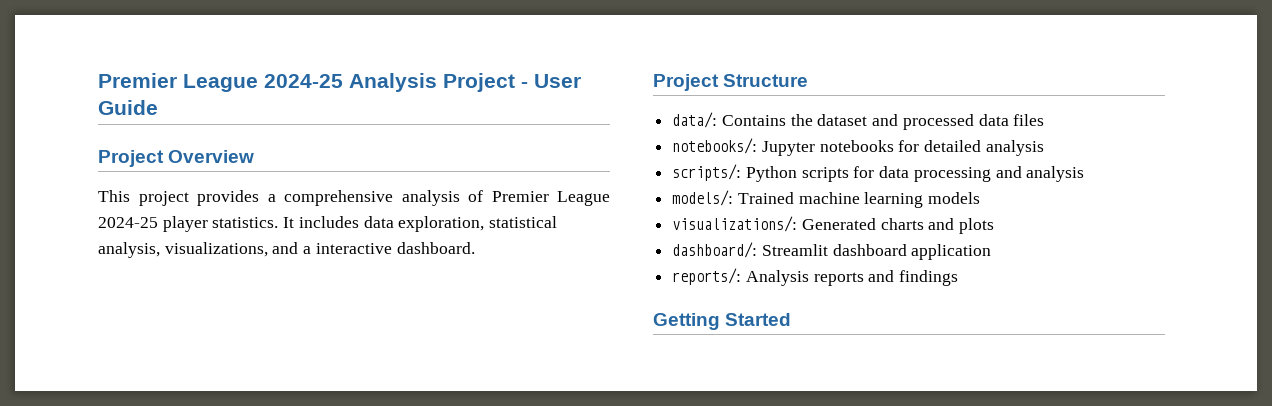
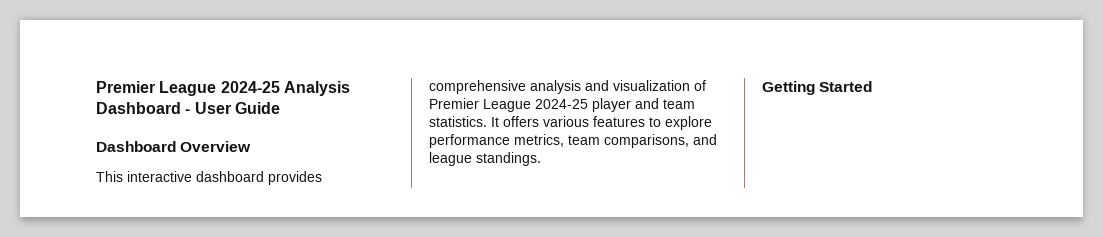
[443,73,515,92] Project -> [96,102,181,114] Dashboard
[98,150,164,167] Project -> [96,141,176,152] Dashboard
[138,190,460,206] project provides a comprehensive analysis -> [127,171,322,185] [429,80,690,94] interactive dashboard provides comprehensive analysis and visualization
[212,216,558,232] [98,242,475,258] [653,74,809,91] [672,112,1045,130] [672,138,1044,156] [672,164,1085,182] [672,190,981,208] [672,216,995,234] [672,242,992,260] [672,268,959,286] statistics. It includes data exploration, statistical analysis, visualizations, and a interactive dashboard. // Project Structure // data/: Contains the dataset and processed data files // notebooks/: Jupyter notebooks for detailed analysis // scripts/: Python scripts for data processing and analysis // models/: Trained machine learning models // visualizations/: Generated charts and plots // dashboard/: Streamlit dashboard application // reports/: Analysis reports and findings -> [635,98,695,109] [429,116,712,130] [429,134,717,148] [429,152,541,166] and team statistics. It offers various features to explore performance metrics, team comparisons, and league standings.

